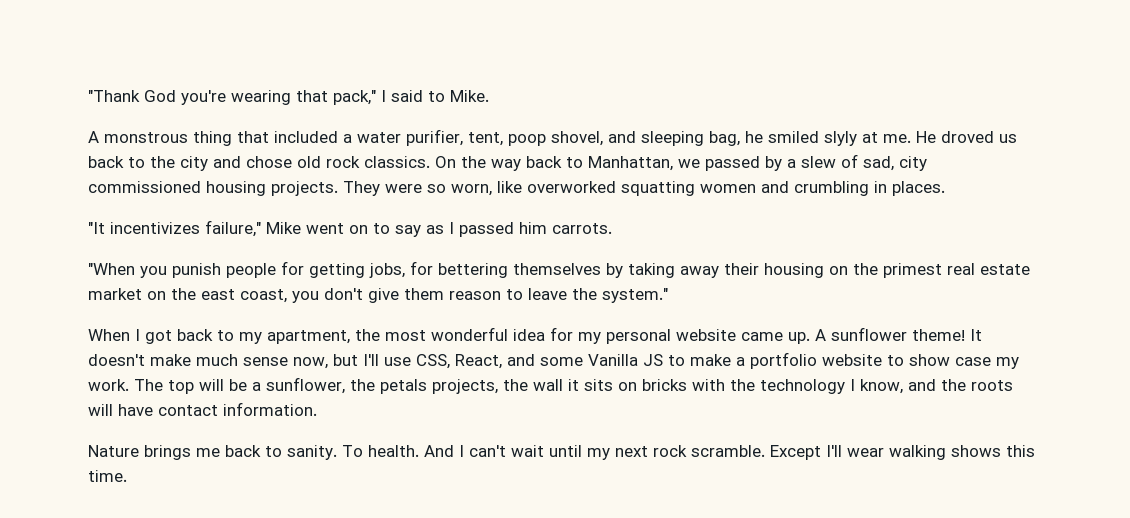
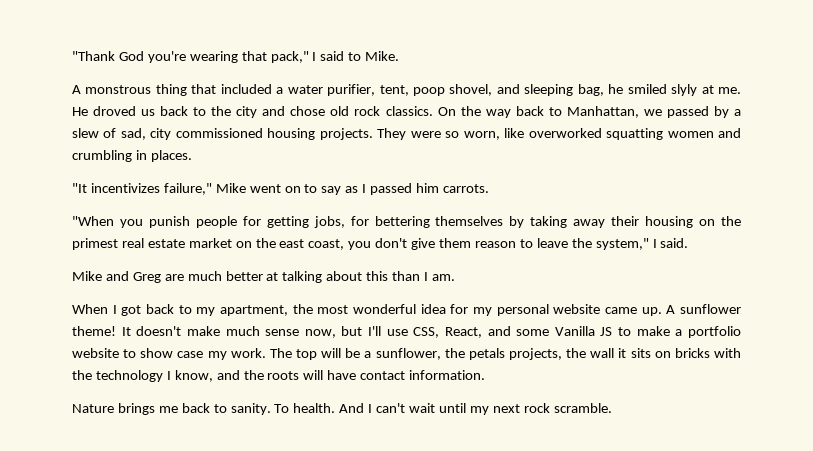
[602,288,668,303] system." -> [595,238,689,250] [72,271,455,283] system," I said. // Mike and Greg are much better at talking about this than I am.
[770,445,1035,460] [88,470,127,482] Except I'll wear walking shows this time. -> (612, 408) none

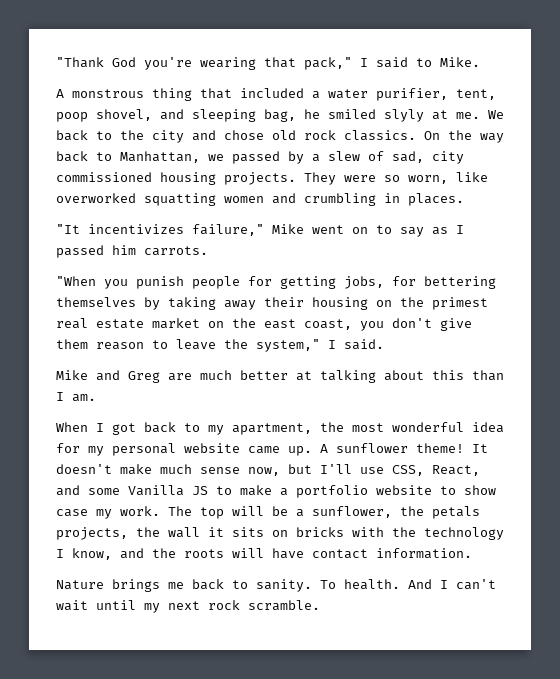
[72,106,156,116] He droved us -> [488,110,504,119] We

